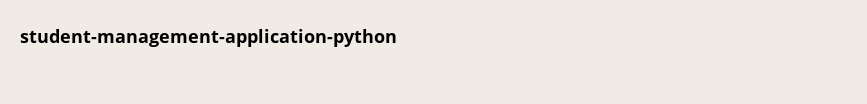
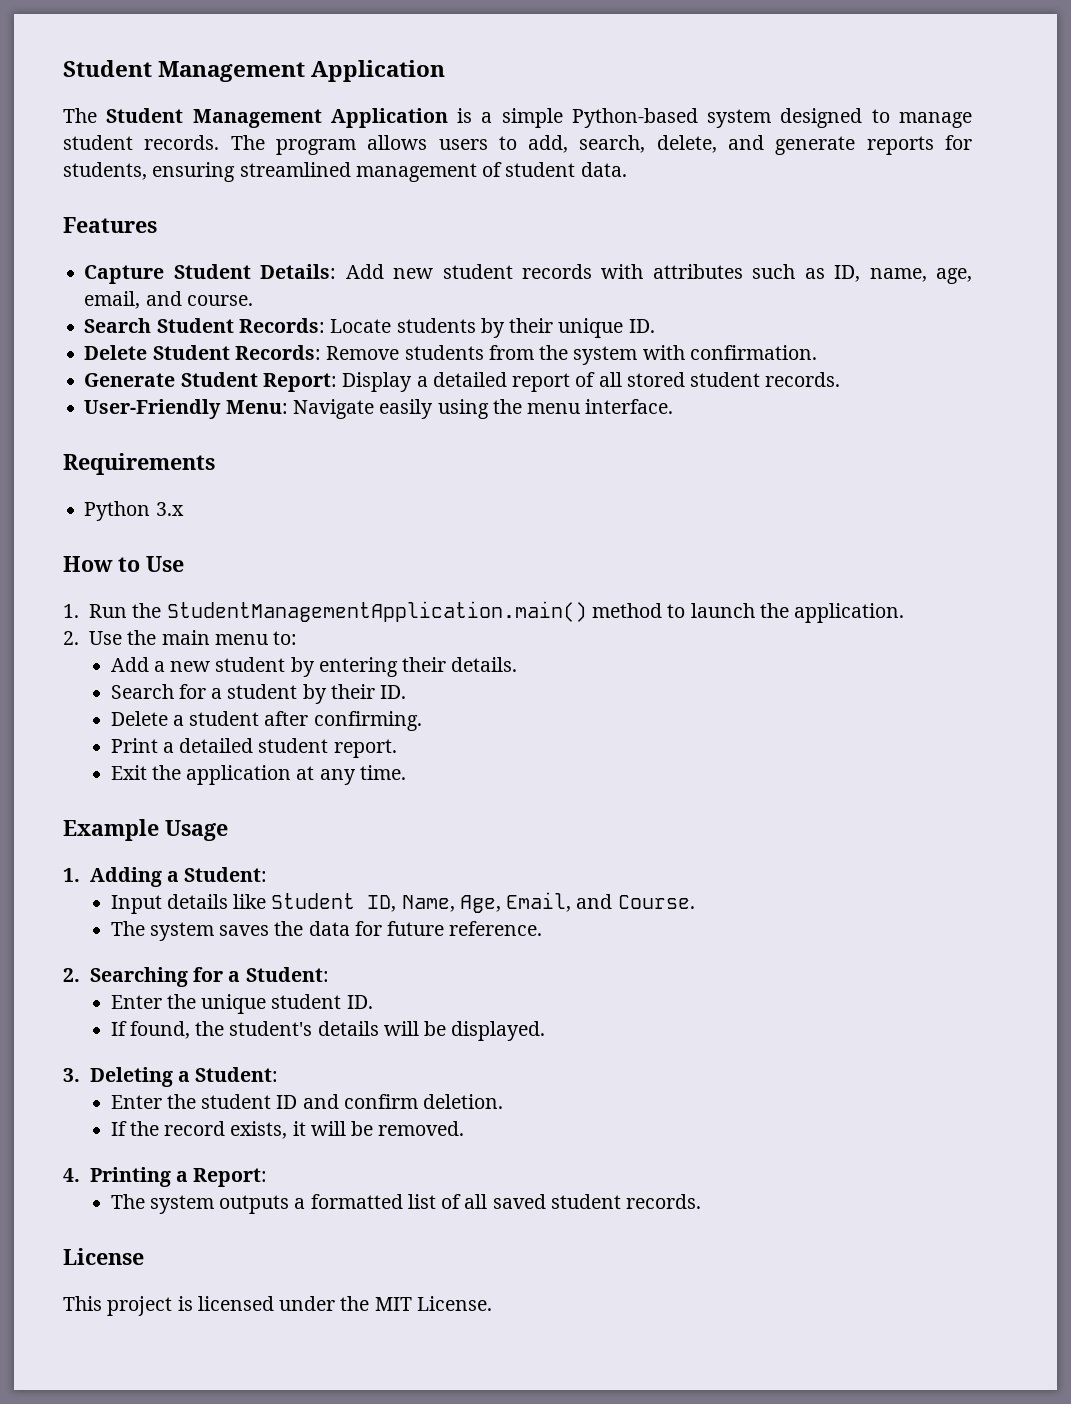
[20,29,397,47] student-management-application-python -> [63,60,446,82] [63,108,972,128] [63,135,972,155] [63,162,627,182] [63,217,157,233] [84,264,973,284] [84,291,253,309] [84,318,655,338] [84,345,817,365] [84,372,841,392] [84,399,674,419] [63,453,215,475] [84,501,184,521] [63,556,184,572] [63,601,905,623] [63,630,298,645] [110,657,518,677] [110,684,407,704] [110,711,422,731] [110,738,397,758] [110,765,406,785] [63,819,228,841] [63,867,268,887] [110,892,695,914] [110,921,543,941] [63,967,329,987] [110,994,373,1014] [110,1021,546,1041] [63,1067,279,1087] [110,1094,504,1109] [110,1121,465,1139] [63,1167,268,1187] [110,1194,702,1214] [63,1248,144,1265] [63,1296,492,1316] Student Management Application // The Student Management Application is a simple Python-based system designed to manage student records. The program allows users to add, search, delete, and generate reports for students, ensuring streamlined management of student data. // Features // Capture Student Details: Add new student records with attributes such as ID, name, age, email, and course. // Search Student Records: Locate students by their unique ID. // Delete Student Records: Remove students from the system with confirmation. // Generate Student Report: Display a detailed report of all stored student records. // User-Friendly Menu: Navigate easily using the menu interface. // Requirements // Python 3.x // How to Use // 1. Run the StudentManagementApplication.main() method to launch the application. // 2. Use the main menu to: // Add a new student by entering their details. // Search for a student by their ID. // Delete a student after confirming. // Print a detailed student report. // Exit the application at any time. // Example Usage // 1. Adding a Student: // Input details like Student ID, Name, Age, Email, and Course. // The system saves the data for future reference. // 2. Searching for a Student: // Enter the unique student ID. // If found, the student's details will be displayed. // 3. Deleting a Student: // Enter the student ID and confirm deletion. // If the record exists, it will be removed. // 4. Printing a Report: // The system outputs a formatted list of all saved student records. // License // This project is licensed under the MIT License.

